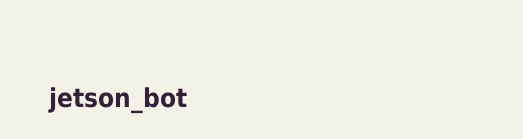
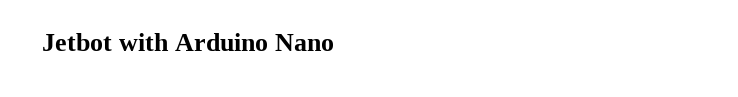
[48,87,187,114] jetson_bot -> [42,33,335,51] Jetbot with Arduino Nano

